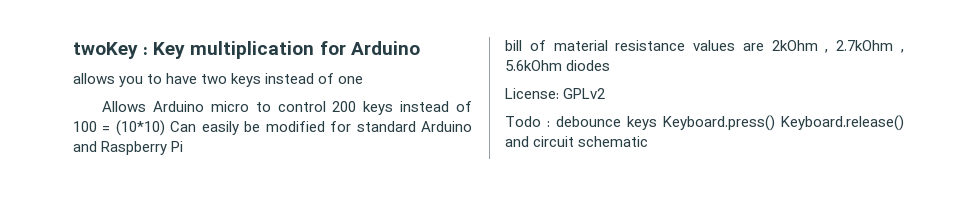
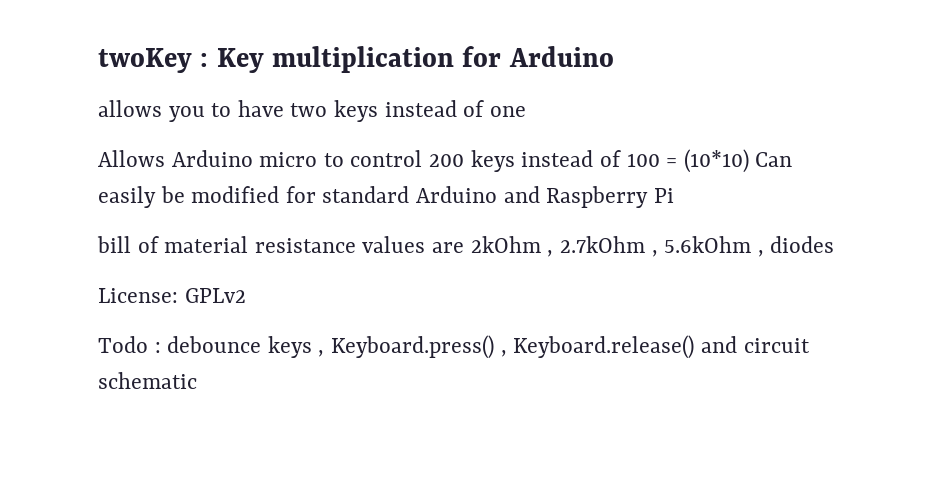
(562, 65) none -> [757,250,764,257] ,
[663,115,775,131] Keyboard.press() -> [318,335,507,359] , Keyboard.press() ,

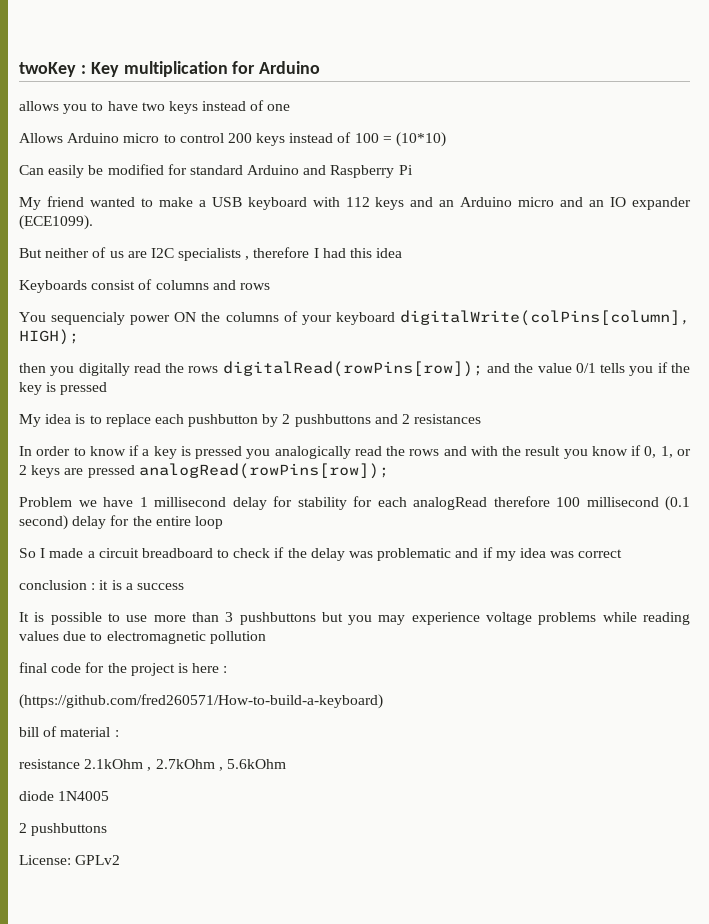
(749, 161) none -> (447, 139) //
(674, 195) none -> [19,196,692,210] [19,215,93,230] [19,247,403,261] [19,279,270,293] [19,310,691,326] [19,329,79,345] [19,361,691,377] [19,382,108,395] [19,414,482,427] [19,445,691,459] [19,463,389,479] [19,496,690,511] [19,515,223,530] [19,547,623,561] [19,580,184,590] [19,612,690,625] [19,631,266,644] [19,662,228,676] [19,694,383,709] // My friend wanted to make a USB keyboard with 112 keys and an Arduino micro and an IO expander (ECE1099). // But neither of us are I2C specialists , therefore I had this idea // Keyboards consist of columns and rows // You sequencialy power ON the columns of your keyboard digitalWrite(colPins[column], HIGH); // then you digitally read the rows digitalRead(rowPins[row]); and the value 0/1 tells you if the key is pressed // My idea is to replace each pushbutton by 2 pushbuttons and 2 resistances // In order to know if a key is pressed you analogically read the rows and with the result you know if 0, 1, or 2 keys are pressed analogRead(rowPins[row]); // Problem we have 1 millisecond delay for stability for each analogRead therefore 100 millisecond (0.1 second) delay for the entire loop // So I made a circuit breadboard to check if the delay was problematic and if my idea was correct // conclusion : it is a success // It is possible to use more than 3 pushbuttons but you may experience voltage problems while reading values due to electromagnetic pollution // final code for the project is here : // (https://github.com/fred260571/How-to-build-a-keyboard)
[254,236,541,253] resistance values are 2kOhm -> [114,730,119,737] [19,759,144,769] : // resistance 2.1kOhm
[757,236,835,257] [98,288,246,303] [98,335,810,359] [98,372,197,389] , diodes // License: GPLv2 // Todo : debounce keys , Keyboard.press() , Keyboard.release() and circuit schematic -> [19,791,110,801] [19,823,108,836] [19,855,121,865] // diode 1N4005 // 2 pushbuttons // License: GPLv2

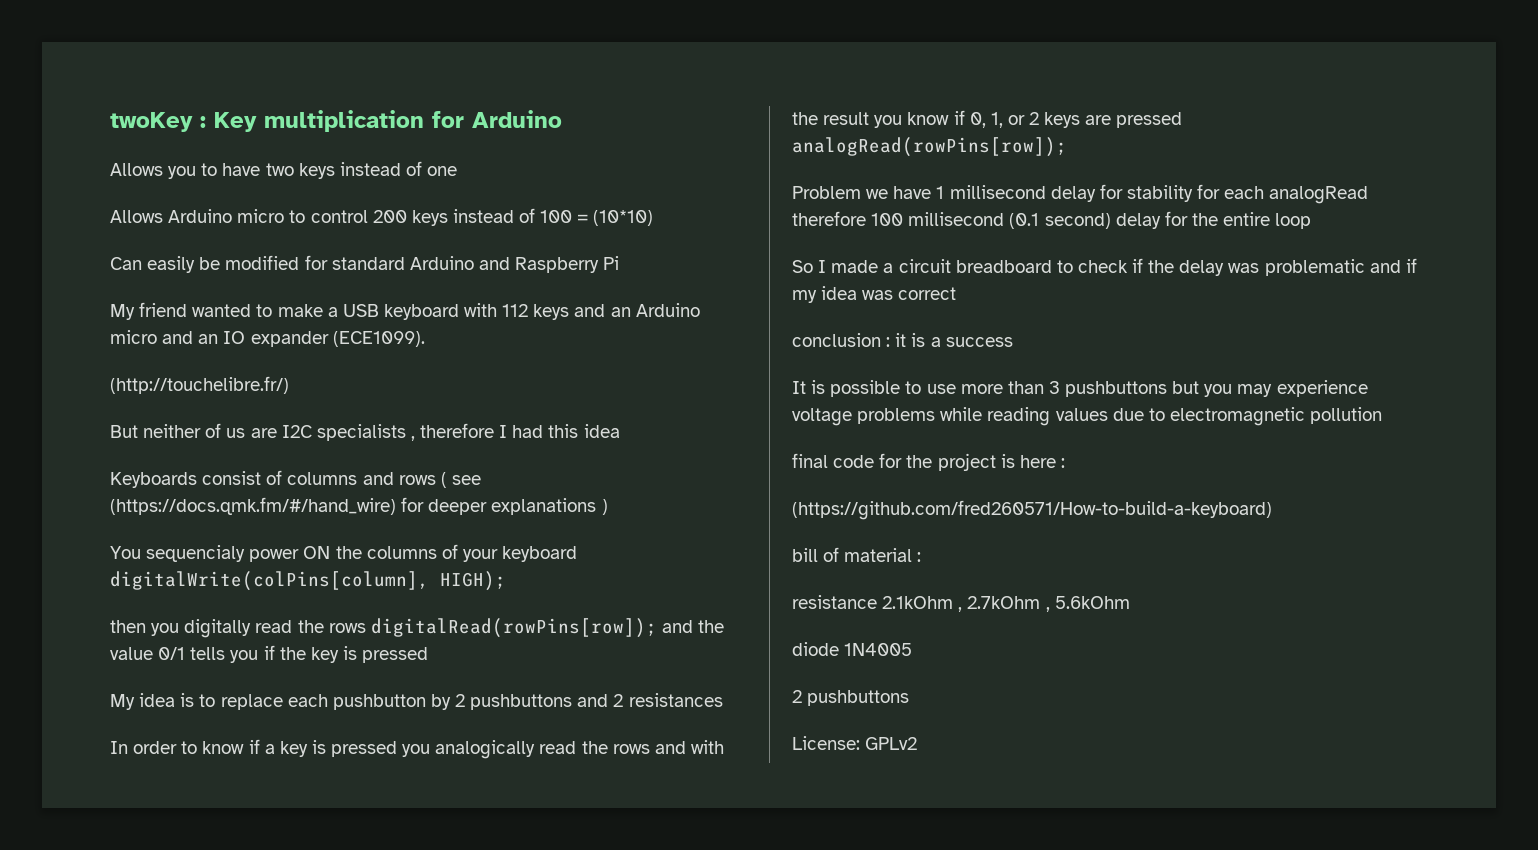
[19,101,59,111] allows -> [110,163,163,176] Allows
(93, 222) none -> [110,376,289,394] // (http://touchelibre.fr/)
(270, 286) none -> [440,472,481,488] [110,497,608,515] ( see (https://docs.qmk.fm/#/hand_wire) for deeper explanations )

